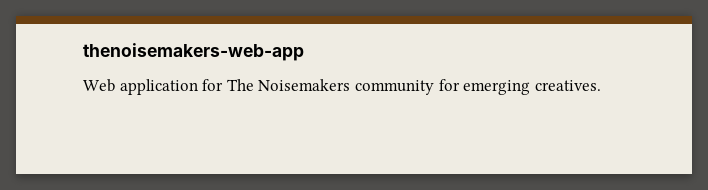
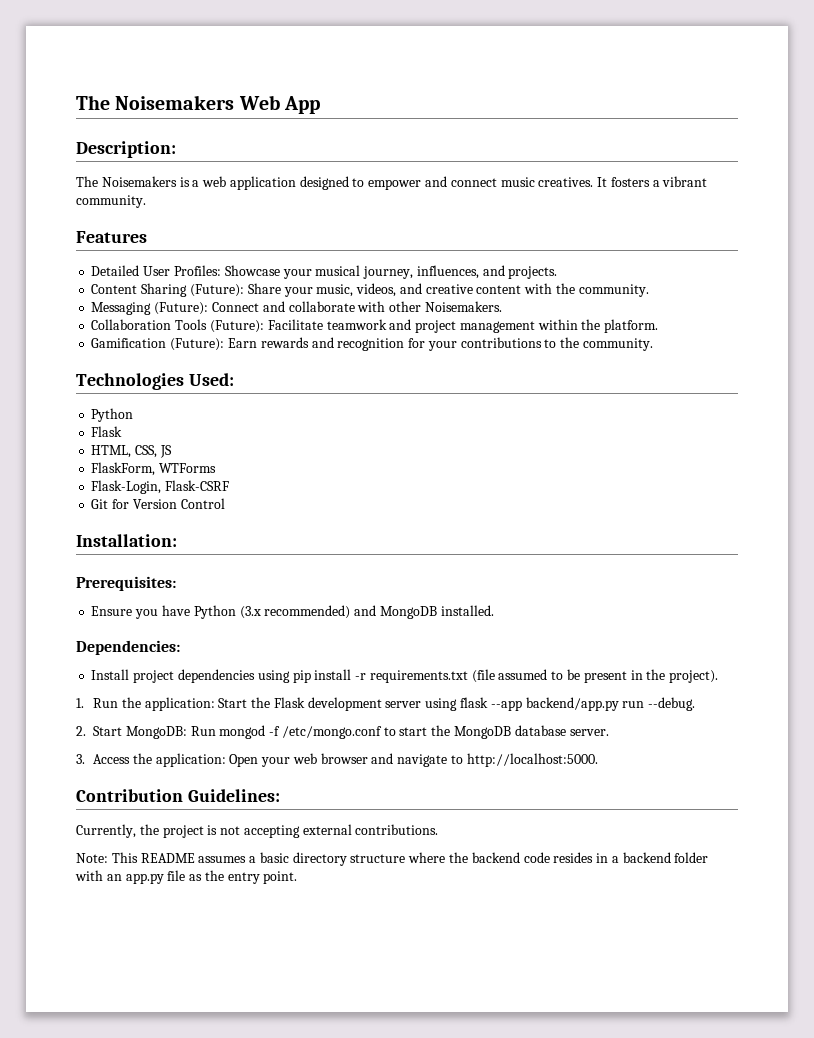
[83,43,304,61] [83,79,601,95] thenoisemakers-web-app // Web application for The Noisemakers community for emerging creatives. -> [76,95,320,114] [76,141,176,158] [76,176,708,190] [76,195,146,208] [76,231,147,243] [91,265,558,279] [91,283,649,297] [91,301,502,315] [91,319,659,333] [91,337,653,351] [76,373,234,390] [91,408,134,422] [91,426,123,437] [91,445,172,458] [91,462,217,476] [91,480,230,494] [91,498,225,509] [76,534,177,547] [76,576,176,591] [91,605,494,619] [76,640,180,655] [91,669,719,683] [76,697,696,711] [76,725,609,739] [76,753,598,767] [76,789,280,802] [76,824,439,838] [76,852,709,866] [75,870,298,884] The Noisemakers Web App // Description: // The Noisemakers is a web application designed to empower and connect music creatives. It fosters a vibrant community. // Features // Detailed User Profiles: Showcase your musical journey, influences, and projects. // Content Sharing (Future): Share your music, videos, and creative content with the community. // Messaging (Future): Connect and collaborate with other Noisemakers. // Collaboration Tools (Future): Facilitate teamwork and project management within the platform. // Gamification (Future): Earn rewards and recognition for your contributions to the community. // Technologies Used: // Python // Flask // HTML, CSS, JS // FlaskForm, WTForms // Flask-Login, Flask-CSRF // Git for Version Control // Installation: // Prerequisites: // Ensure you have Python (3.x recommended) and MongoDB installed. // Dependencies: // Install project dependencies using pip install -r requirements.txt (file assumed to be present in the project). // 1. Run the application: Start the Flask development server using flask --app backend/app.py run --debug. // 2. Start MongoDB: Run mongod -f /etc/mongo.conf to start the MongoDB database server. // 3. Access the application: Open your web browser and navigate to http://localhost:5000. // Contribution Guidelines: // Currently, the project is not accepting external contributions. // Note: This README assumes a basic directory structure where the backend code resides in a backend folder with an app.py file as the entry point.

